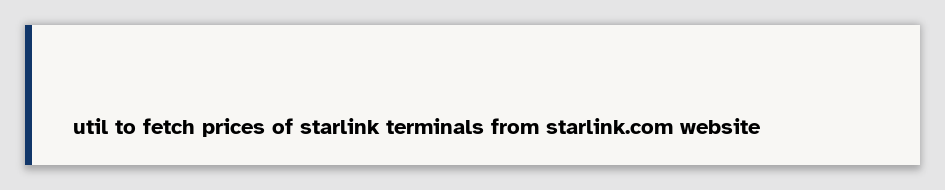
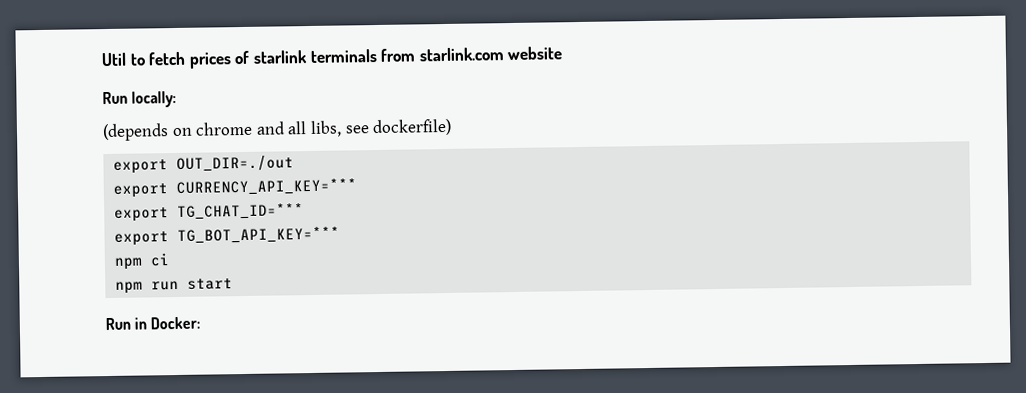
[73,118,108,134] util -> [101,52,127,67] Util
(761, 126) none -> [102,90,177,108] [102,118,453,142] [113,155,295,174] [113,178,358,198] [114,203,305,222] [114,226,341,246] [114,253,170,270] [115,278,234,294] [105,316,201,331] // Run locally: // (depends on chrome and all libs, see dockerfile) // export OUT_DIR=./out // export CURRENCY_API_KEY=*** // export TG_CHAT_ID=*** // export TG_BOT_API_KEY=*** // npm ci // npm run start // Run in Docker:

